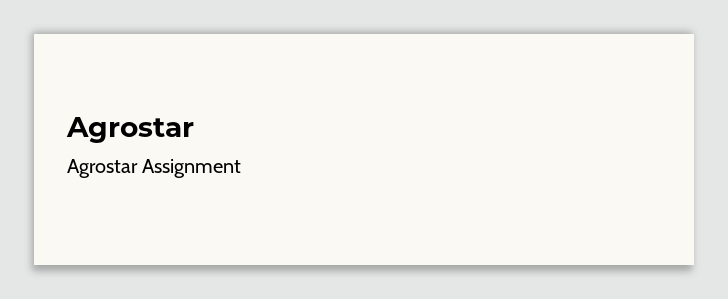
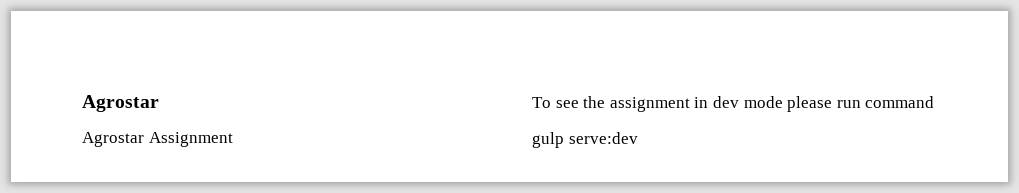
(242, 168) none -> [532,96,935,112] [532,132,638,148] // To see the assignment in dev mode please run command // gulp serve:dev

